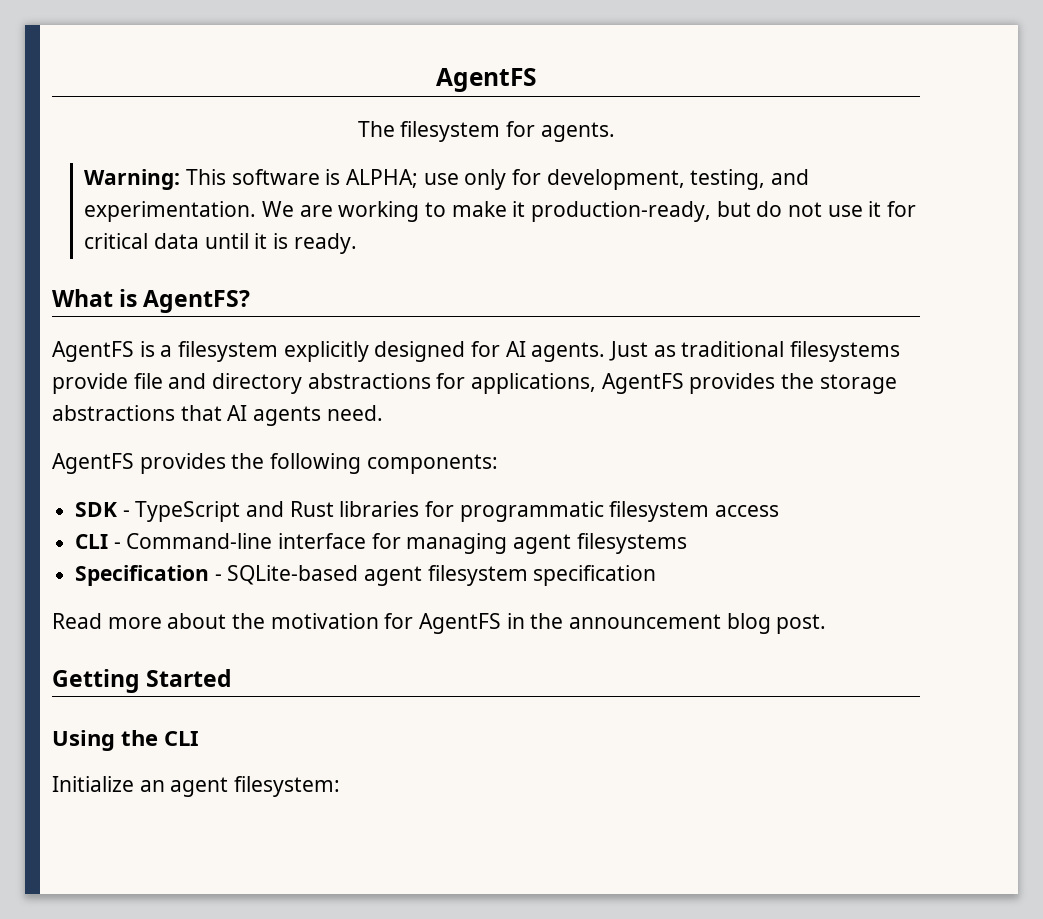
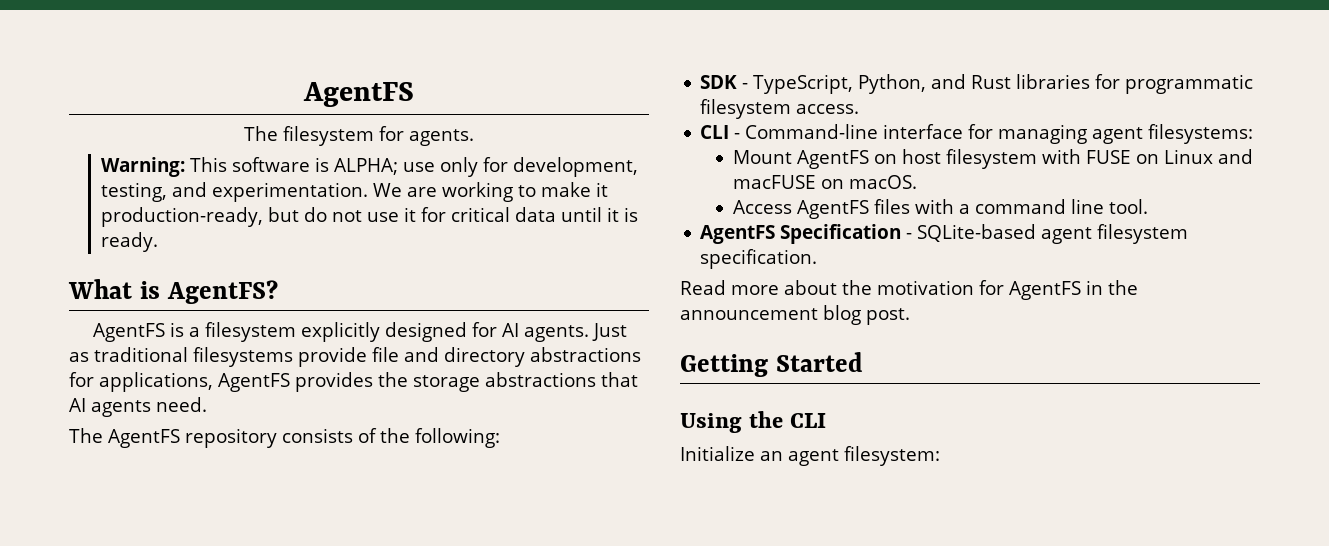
[52,453,498,474] AgentFS provides the following components: -> [69,428,500,448] The AgentFS repository consists of the following:
[135,501,241,522] TypeScript -> [753,74,927,94] TypeScript, Python,
[715,505,780,517] access -> [796,104,860,114] access.
[576,533,687,554] filesystems // -> [1148,124,1254,144] [732,149,1253,169] [732,175,917,189] [732,199,1148,219] [700,225,776,244] filesystems: // Mount AgentFS on host filesystem with FUSE on Linux and macFUSE on macOS. // Access AgentFS files with a command line tool. // AgentFS
[533,565,657,586] specification -> [700,249,818,269] specification.

